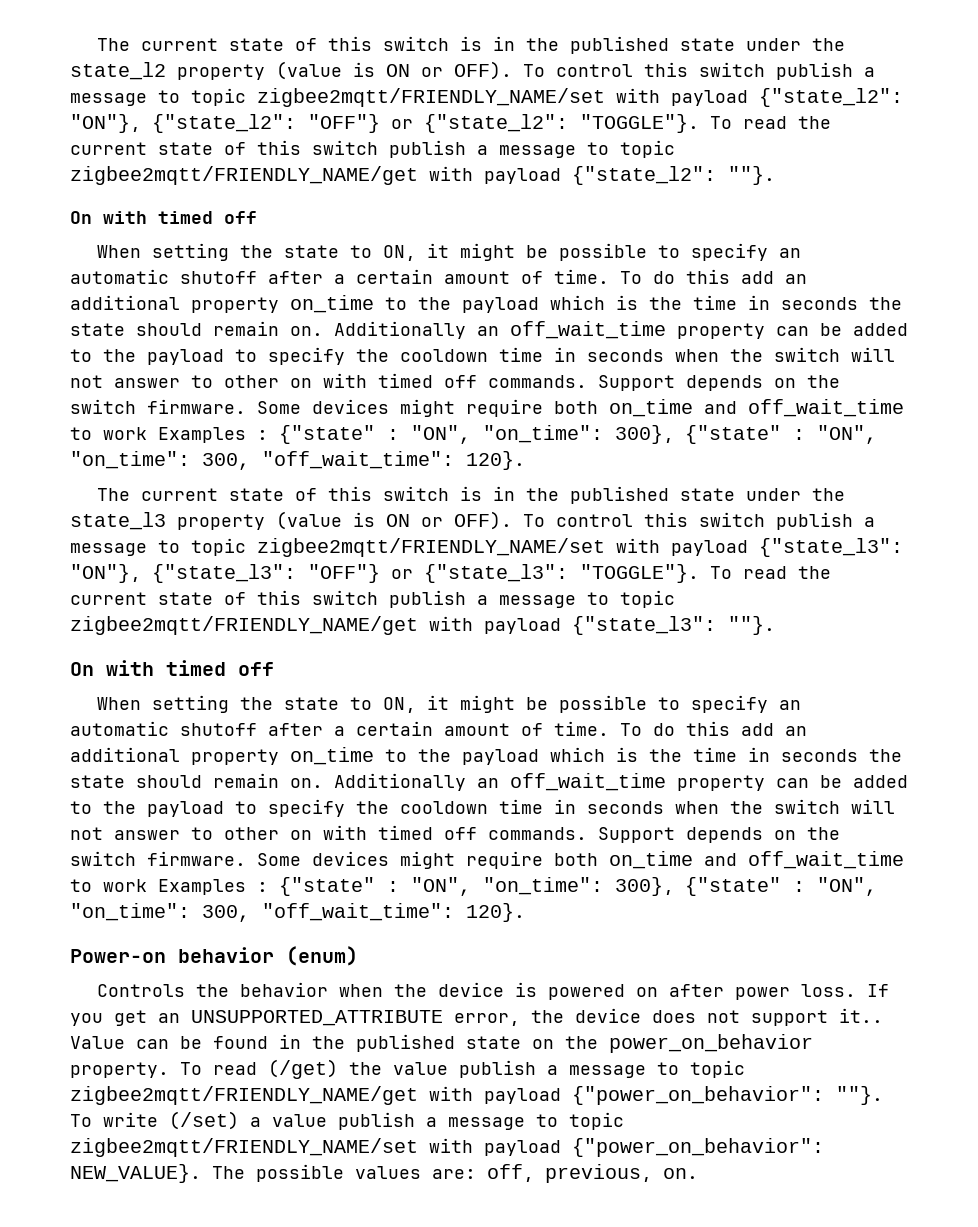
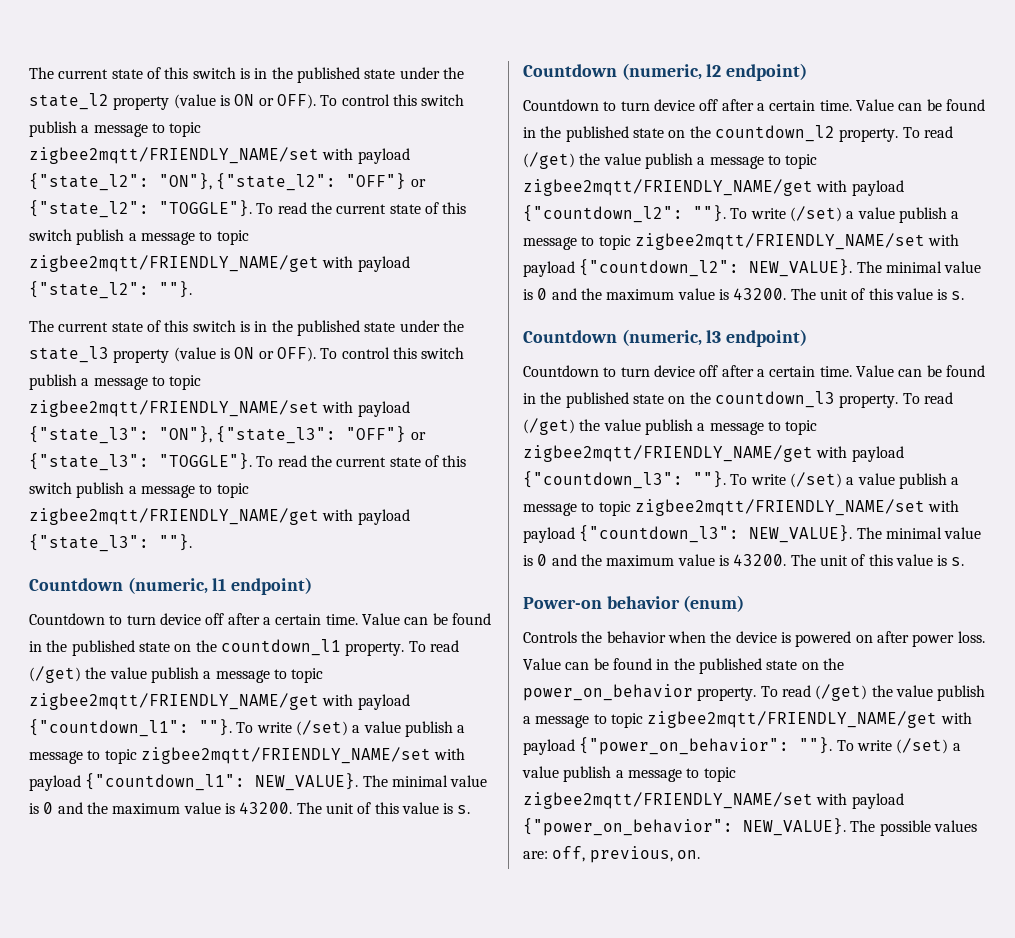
[70,211,257,224] [96,243,801,261] [70,269,807,284] [70,295,902,313] [70,321,908,339] [70,347,895,365] [70,373,840,391] [70,399,904,417] [70,425,877,444] [70,451,525,470] // On with timed off // When setting the state to ON, it might be possible to specify an automatic shutoff after a certain amount of time. To do this add an additional property on_time to the payload which is the time in seconds the state should remain on. Additionally an off_wait_time property can be added to the payload to specify the cooldown time in seconds when the switch will not answer to other on with timed off commands. Support depends on the switch firmware. Some devices might require both on_time and off_wait_time to work Examples : {"state" : "ON", "on_time": 300}, {"state" : "ON", "on_time": 300, "off_wait_time": 120}. -> (192, 289) none
[70,660,274,676] [96,695,801,713] [70,721,807,736] [70,747,902,765] [70,773,908,791] [70,799,895,817] [70,825,840,843] [70,851,904,869] [70,877,877,896] [70,903,525,922] On with timed off // When setting the state to ON, it might be possible to specify an automatic shutoff after a certain amount of time. To do this add an additional property on_time to the payload which is the time in seconds the state should remain on. Additionally an off_wait_time property can be added to the payload to specify the cooldown time in seconds when the switch will not answer to other on with timed off commands. Support depends on the switch firmware. Some devices might require both on_time and off_wait_time to work Examples : {"state" : "ON", "on_time": 300}, {"state" : "ON", "on_time": 300, "off_wait_time": 120}. -> [29,577,313,595] [29,613,491,625] [29,639,459,656] [29,666,324,683] [29,693,410,710] [29,719,466,737] [29,747,466,764] [29,773,488,791] [29,802,471,814] [523,63,808,81] [523,99,985,111] [523,125,953,142] [523,152,818,169] [523,179,904,196] [523,205,960,223] [523,233,960,250] [523,259,982,277] [523,288,965,300] [523,329,808,347] [523,365,985,377] [523,391,953,408] [523,418,818,435] [523,445,904,462] [523,471,960,489] [523,499,960,516] [523,525,982,543] [523,554,965,566] Countdown (numeric, l1 endpoint) // Countdown to turn device off after a certain time. Value can be found in the published state on the countdown_l1 property. To read (/get) the value publish a message to topic zigbee2mqtt/FRIENDLY_NAME/get with payload {"countdown_l1": ""}. To write (/set) a value publish a message to topic zigbee2mqtt/FRIENDLY_NAME/set with payload {"countdown_l1": NEW_VALUE}. The minimal value is 0 and the maximum value is 43200. The unit of this value is s. // Countdown (numeric, l2 endpoint) // Countdown to turn device off after a certain time. Value can be found in the published state on the countdown_l2 property. To read (/get) the value publish a message to topic zigbee2mqtt/FRIENDLY_NAME/get with payload {"countdown_l2": ""}. To write (/set) a value publish a message to topic zigbee2mqtt/FRIENDLY_NAME/set with payload {"countdown_l2": NEW_VALUE}. The minimal value is 0 and the maximum value is 43200. The unit of this value is s. // Countdown (numeric, l3 endpoint) // Countdown to turn device off after a certain time. Value can be found in the published state on the countdown_l3 property. To read (/get) the value publish a message to topic zigbee2mqtt/FRIENDLY_NAME/get with payload {"countdown_l3": ""}. To write (/set) a value publish a message to topic zigbee2mqtt/FRIENDLY_NAME/set with payload {"countdown_l3": NEW_VALUE}. The minimal value is 0 and the maximum value is 43200. The unit of this value is s.
[866,984,889,997] [70,1008,883,1026] If you get an UNSUPPORTED_ATTRIBUTE error, the device does not support it.. -> (985, 637) none

